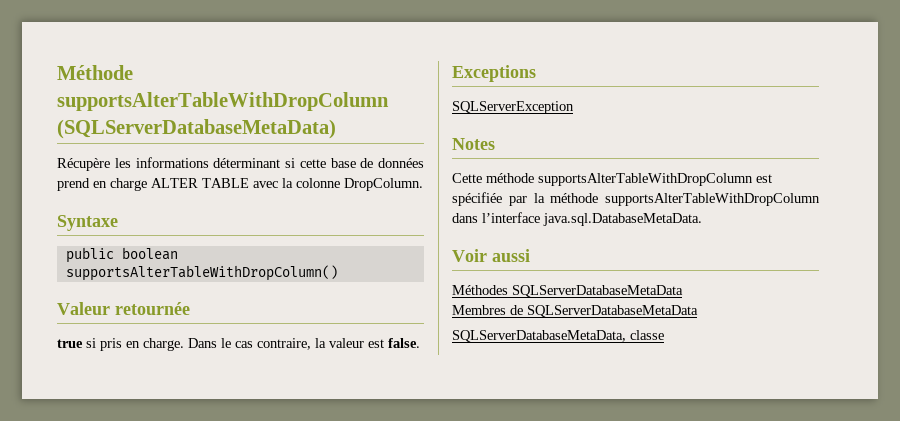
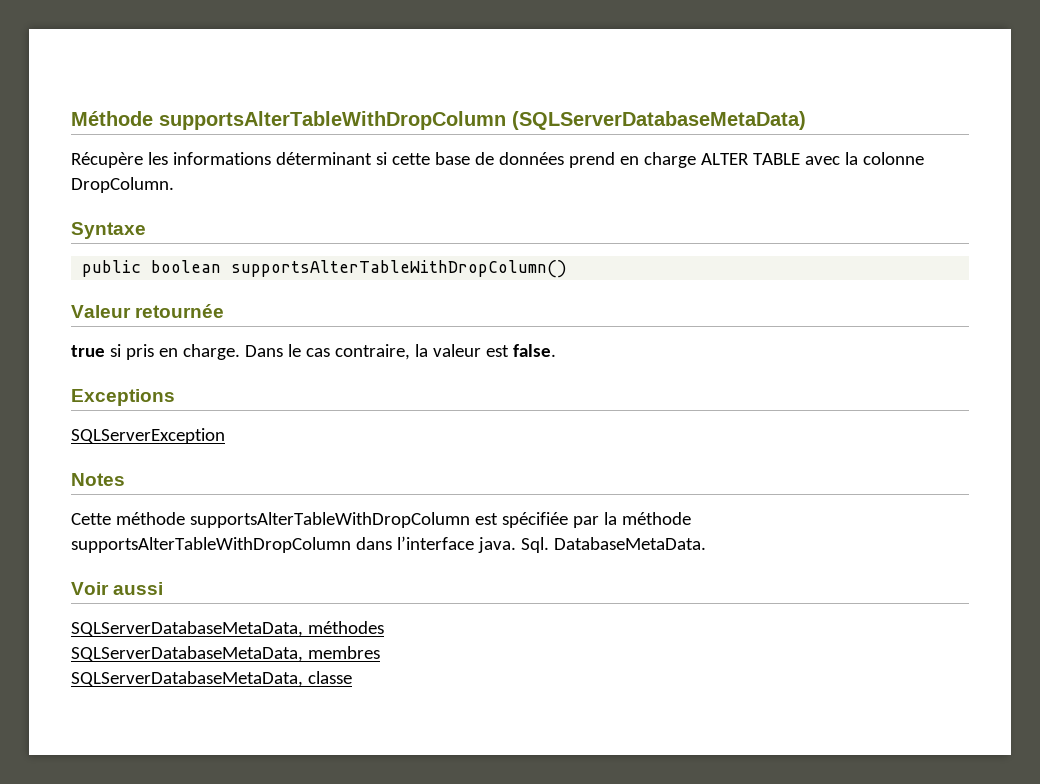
[543,213,702,226] java.sql.DatabaseMetaData. -> [477,537,706,553] java. Sql. DatabaseMetaData.
[452,285,683,297] [452,305,698,317] Méthodes SQLServerDatabaseMetaData // Membres de SQLServerDatabaseMetaData -> [71,621,384,637] [71,646,380,662] SQLServerDatabaseMetaData, méthodes // SQLServerDatabaseMetaData, membres

